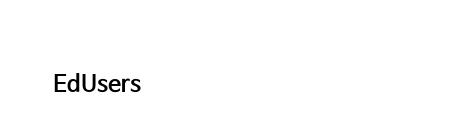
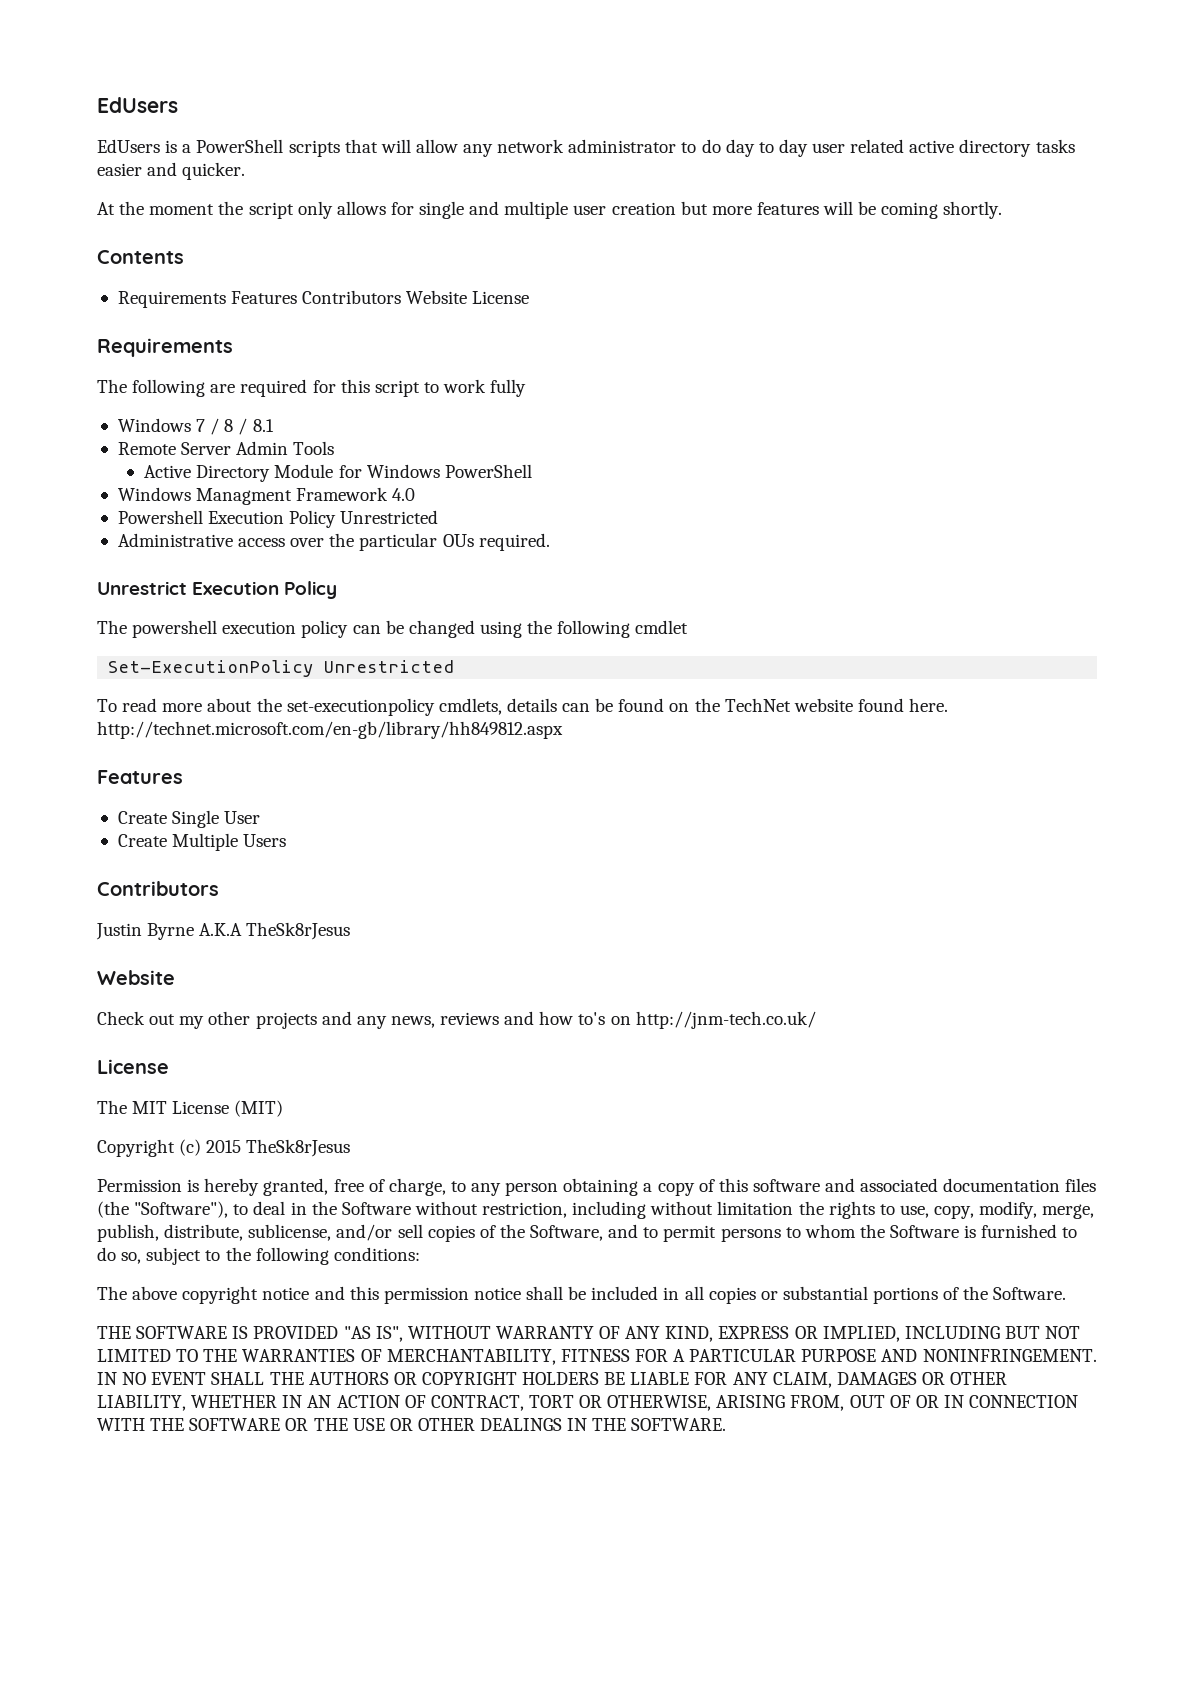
[53,73,141,93] EdUsers -> [97,97,178,113] [97,139,1075,157] [97,162,246,180] [97,201,1003,219] [97,250,184,264] [117,290,530,308] [97,338,233,357] [97,379,527,397] [117,418,274,435] [117,441,335,455] [144,464,532,482] [117,487,416,505] [117,510,439,528] [117,533,550,551] [97,581,338,599] [97,620,689,638] [108,660,455,677] [97,698,949,716] [97,721,563,739] [97,770,183,784] [117,810,261,828] [117,833,287,851] [97,881,219,896] [96,922,351,940] [97,970,175,985] [97,1011,816,1029] [97,1059,169,1074] [97,1100,284,1117] [97,1139,351,1157] [97,1178,1097,1196] [97,1201,1095,1219] [97,1224,1078,1242] [97,1247,420,1265] [97,1286,1067,1304] [97,1326,1081,1342] [97,1349,1097,1365] [97,1372,1008,1388] [97,1395,1079,1411] [97,1418,727,1431] EdUsers // EdUsers is a PowerShell scripts that will allow any network administrator to do day to day user related active directory tasks easier and quicker. // At the moment the script only allows for single and multiple user creation but more features will be coming shortly. // Contents // Requirements Features Contributors Website License // Requirements // The following are required for this script to work fully // Windows 7 / 8 / 8.1 // Remote Server Admin Tools // Active Directory Module for Windows PowerShell // Windows Managment Framework 4.0 // Powershell Execution Policy Unrestricted // Administrative access over the particular OUs required. // Unrestrict Execution Policy // The powershell execution policy can be changed using the following cmdlet // Set-ExecutionPolicy Unrestricted // To read more about the set-executionpolicy cmdlets, details can be found on the TechNet website found here. http://technet.microsoft.com/en-gb/library/hh849812.aspx // Features // Create Single User // Create Multiple Users // Contributors // Justin Byrne A.K.A TheSk8rJesus // Website // Check out my other projects and any news, reviews and how to's on http://jnm-tech.co.uk/ // License // The MIT License (MIT) // Copyright (c) 2015 TheSk8rJesus // Permission is hereby granted, free of charge, to any person obtaining a copy of this software and associated documentation files (the "Software"), to deal in the Software without restriction, including without limitation the rights to use, copy, modify, merge, publish, distribute, sublicense, and/or sell copies of the Software, and to permit persons to whom the Software is furnished to do so, subject to the following conditions: // The above copyright notice and this permission notice shall be included in all copies or substantial portions of the Software. // THE SOFTWARE IS PROVIDED "AS IS", WITHOUT WARRANTY OF ANY KIND, EXPRESS OR IMPLIED, INCLUDING BUT NOT LIMITED TO THE WARRANTIES OF MERCHANTABILITY, FITNESS FOR A PARTICULAR PURPOSE AND NONINFRINGEMENT. IN NO EVENT SHALL THE AUTHORS OR COPYRIGHT HOLDERS BE LIABLE FOR ANY CLAIM, DAMAGES OR OTHER LIABILITY, WHETHER IN AN ACTION OF CONTRACT, TORT OR OTHERWISE, ARISING FROM, OUT OF OR IN CONNECTION WITH THE SOFTWARE OR THE USE OR OTHER DEALINGS IN THE SOFTWARE.

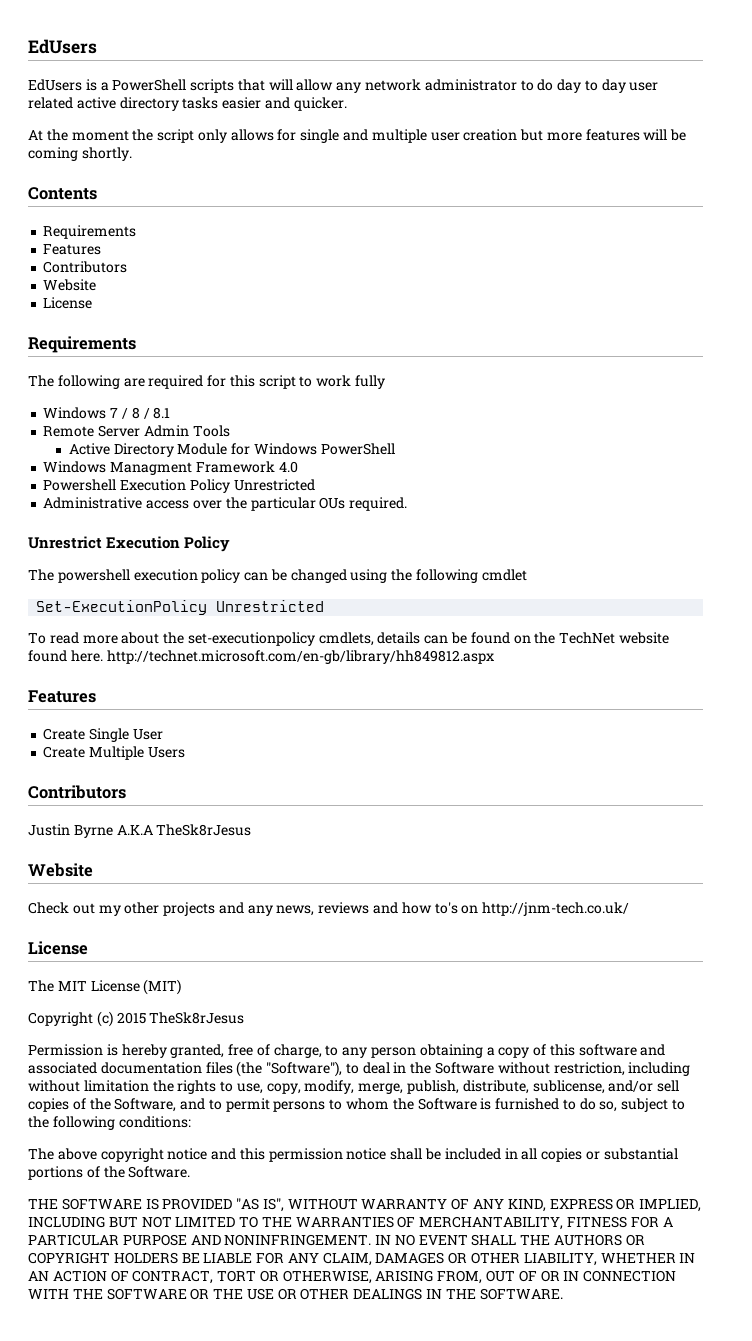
[231,290,468,304] Features Contributors Website -> [43,244,102,255] [43,261,128,273] [43,279,97,291] // Features // Contributors // Website //

